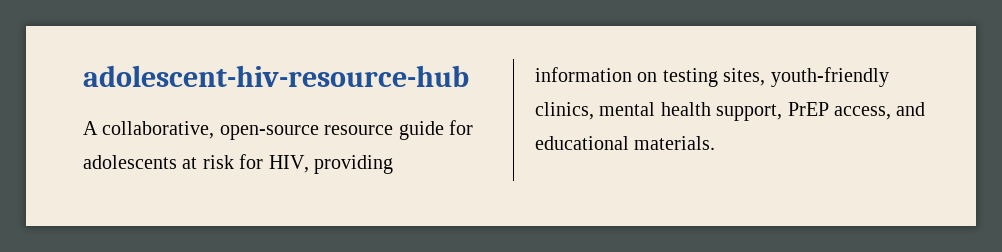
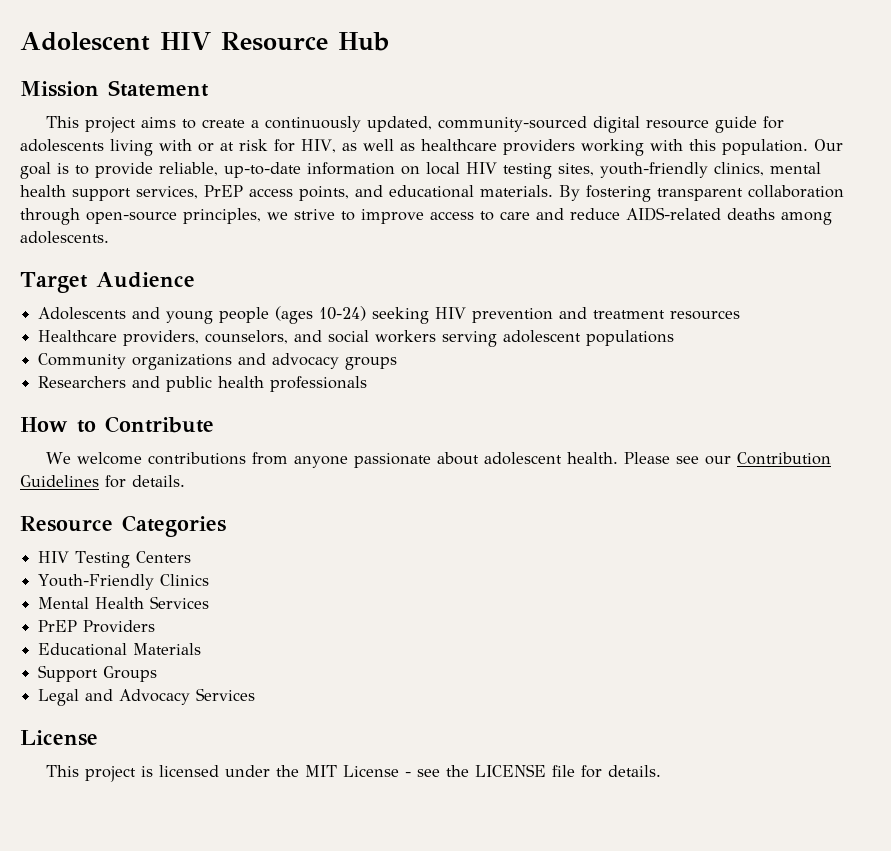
[83,65,469,87] [83,121,319,140] adolescent-hiv-resource-hub // A collaborative, open-source -> [20,32,389,51] [20,80,209,97] [45,116,640,133] Adolescent HIV Resource Hub // Mission Statement // This project aims to create a continuously updated, community-sourced digital
(177, 162) none -> [110,139,214,156] living with or
[314,155,393,174] [535,67,658,82] providing information on -> [341,139,843,156] [20,162,497,179] as well as healthcare providers working with this population. Our goal is to provide reliable, up-to-date information on local HIV
[716,102,926,121] [535,136,716,150] support, PrEP access, and educational materials. -> [72,185,844,202] [20,207,832,225] [20,231,109,244] [20,272,195,293] [38,306,741,324] [38,330,675,347] [38,353,398,370] [38,376,368,392] [20,416,214,433] [45,452,831,468] [20,475,185,488] [20,515,226,537] [38,551,192,568] [38,574,210,590] [38,596,210,609] [38,620,156,633] [38,643,202,656] [38,665,158,682] [38,688,256,706] [20,730,98,746] [45,764,661,782] support services, PrEP access points, and educational materials. By fostering transparent collaboration through open-source principles, we strive to improve access to care and reduce AIDS-related deaths among adolescents. // Target Audience // Adolescents and young people (ages 10-24) seeking HIV prevention and treatment resources // Healthcare providers, counselors, and social workers serving adolescent populations // Community organizations and advocacy groups // Researchers and public health professionals // How to Contribute // We welcome contributions from anyone passionate about adolescent health. Please see our Contribution Guidelines for details. // Resource Categories // HIV Testing Centers // Youth-Friendly Clinics // Mental Health Services // PrEP Providers // Educational Materials // Support Groups // Legal and Advocacy Services // License // This project is licensed under the MIT License - see the LICENSE file for details.

